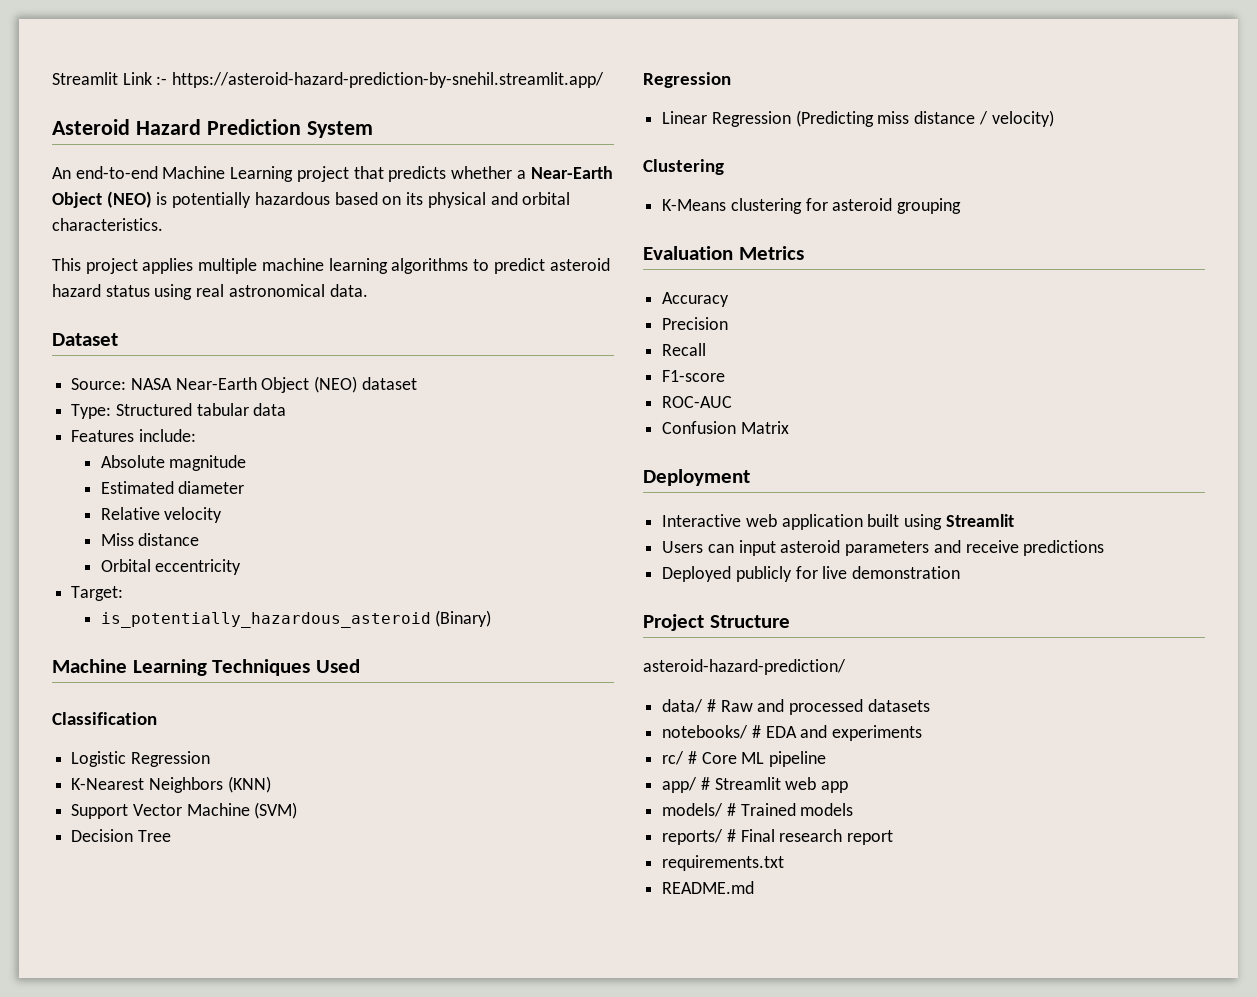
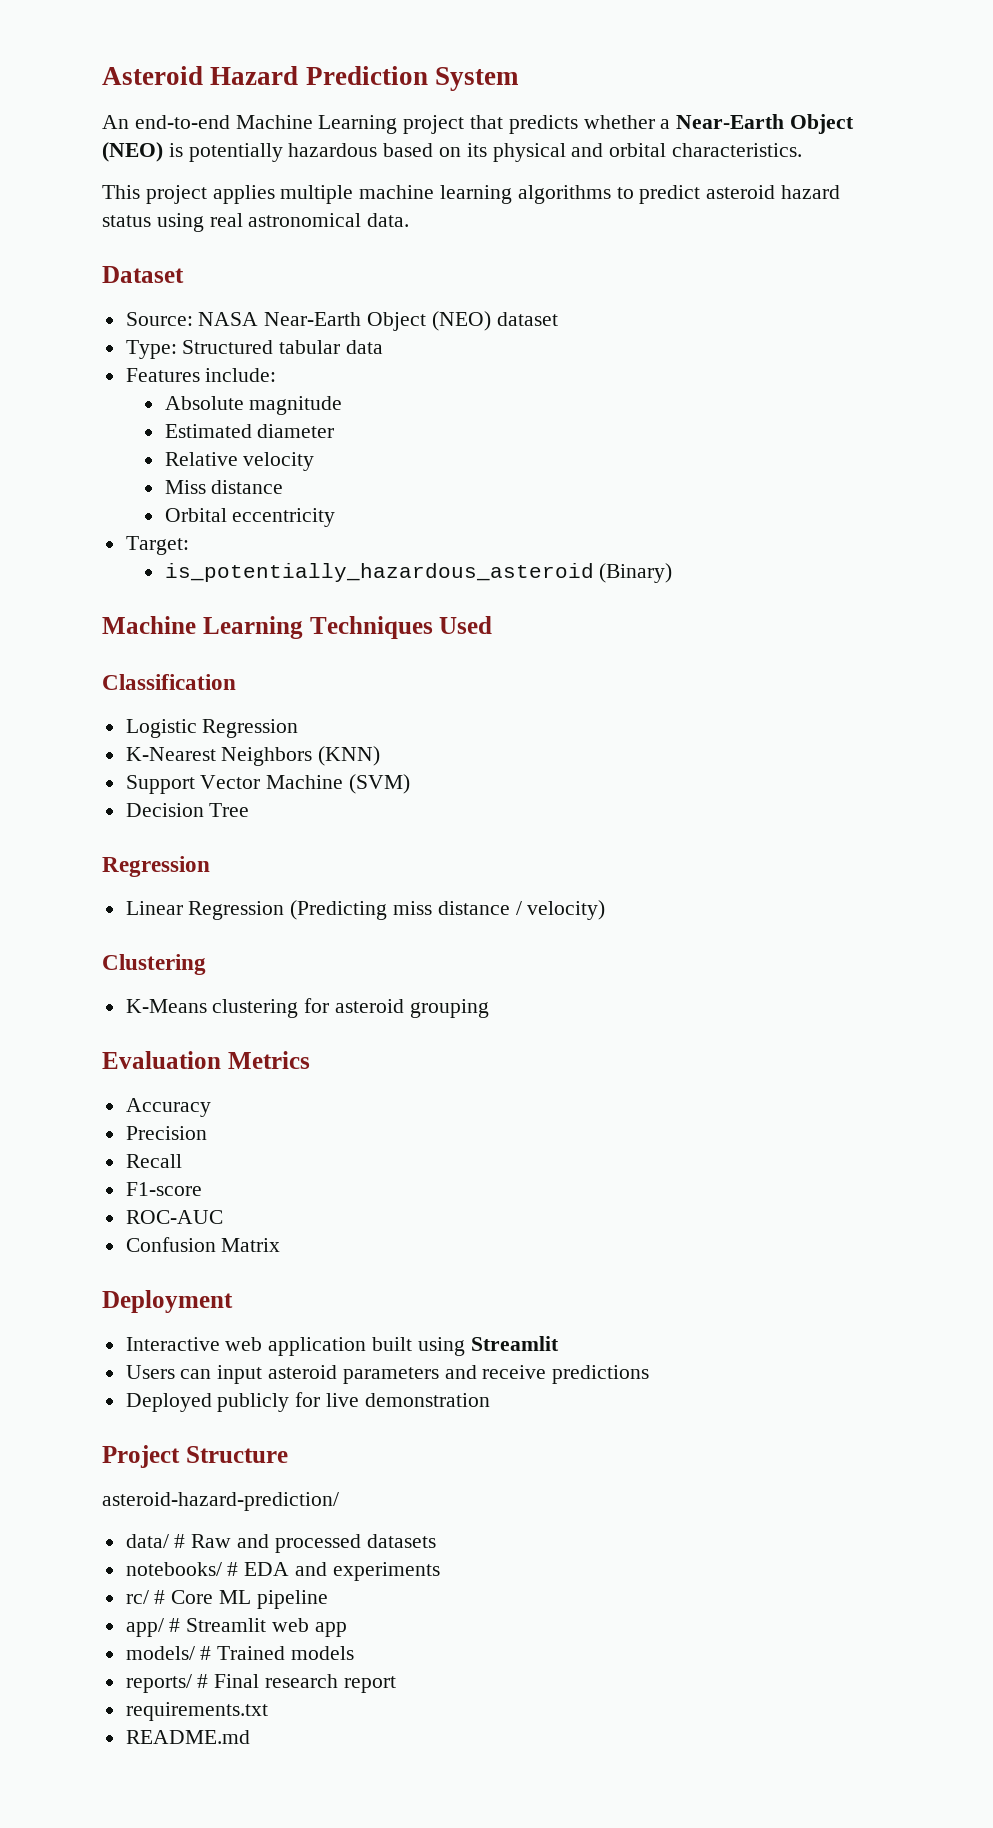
[52,72,605,88] Streamlit Link :- https://asteroid-hazard-prediction-by-snehil.streamlit.app/ // -> (102, 75) none

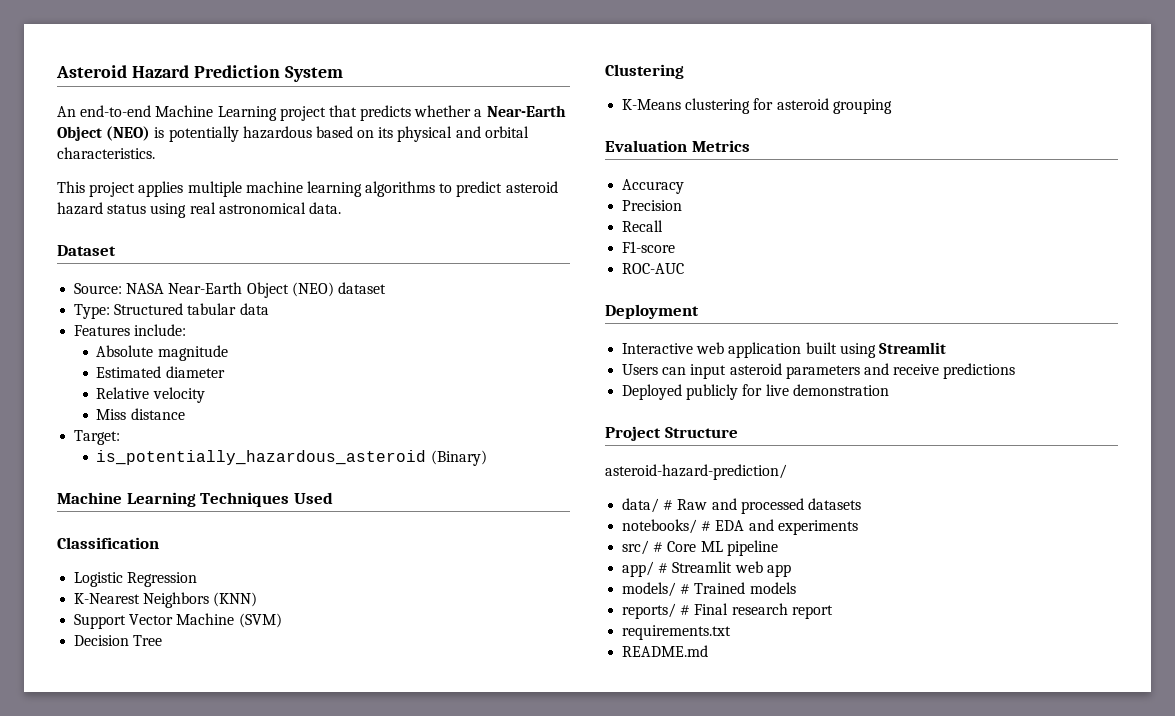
[164,508,336,527] // Orbital eccentricity -> (185, 414) none
[102,856,210,877] [125,900,606,920] // Regression // Linear Regression (Predicting miss distance / velocity) -> (163, 640) none
[125,1237,281,1252] // Confusion Matrix -> (685, 268) none
[125,1590,149,1604] rc/ -> [622,540,650,555] src/

